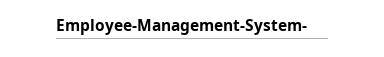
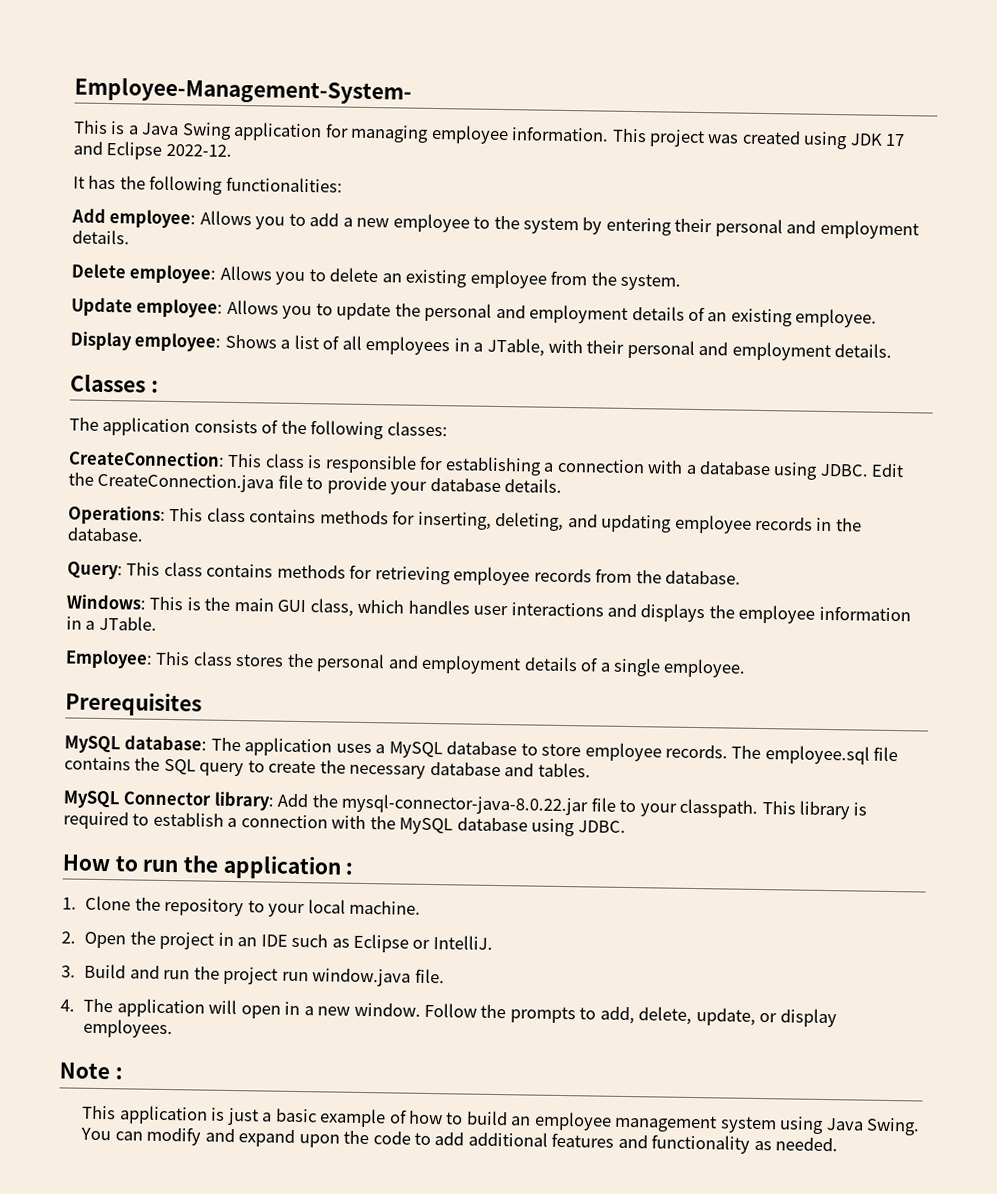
(307, 27) none -> [73,120,906,150] [73,141,232,160] [73,175,343,195] [71,208,919,240] [72,229,130,245] [71,263,682,291] [71,297,878,328] [70,331,893,362] [70,373,159,393] [69,416,448,440] [68,450,905,480] [68,472,563,495] [68,505,862,534] [67,527,143,542] [67,561,742,586] [66,594,911,624] [66,615,157,631] [65,649,747,678] [65,691,202,717] [64,735,899,765] [64,756,591,779] [63,790,868,820] [63,811,626,837] [62,854,354,880] [62,895,422,918] [61,931,493,953] [61,963,445,987] [60,998,837,1028] [83,1018,174,1039] [59,1062,123,1080] [82,1105,921,1136] [80,1126,839,1154] // This is a Java Swing application for managing employee information. This project was created using JDK 17 and Eclipse 2022-12. // It has the following functionalities: // Add employee: Allows you to add a new employee to the system by entering their personal and employment details. // Delete employee: Allows you to delete an existing employee from the system. // Update employee: Allows you to update the personal and employment details of an existing employee. // Display employee: Shows a list of all employees in a JTable, with their personal and employment details. // Classes : // The application consists of the following classes: // CreateConnection: This class is responsible for establishing a connection with a database using JDBC. Edit the CreateConnection.java file to provide your database details. // Operations: This class contains methods for inserting, deleting, and updating employee records in the database. // Query: This class contains methods for retrieving employee records from the database. // Windows: This is the main GUI class, which handles user interactions and displays the employee information in a JTable. // Employee: This class stores the personal and employment details of a single employee. // Prerequisites // MySQL database: The application uses a MySQL database to store employee records. The employee.sql file contains the SQL query to create the necessary database and tables. // MySQL Connector library: Add the mysql-connector-java-8.0.22.jar file to your classpath. This library is required to establish a connection with the MySQL database using JDBC. // How to run the application : // 1. Clone the repository to your local machine. // 2. Open the project in an IDE such as Eclipse or IntelliJ. // 3. Build and run the project run window.java file. // 4. The application will open in a new window. Follow the prompts to add, delete, update, or display employees. // Note : // This application is just a basic example of how to build an employee management system using Java Swing. You can modify and expand upon the code to add additional features and functionality as needed.

